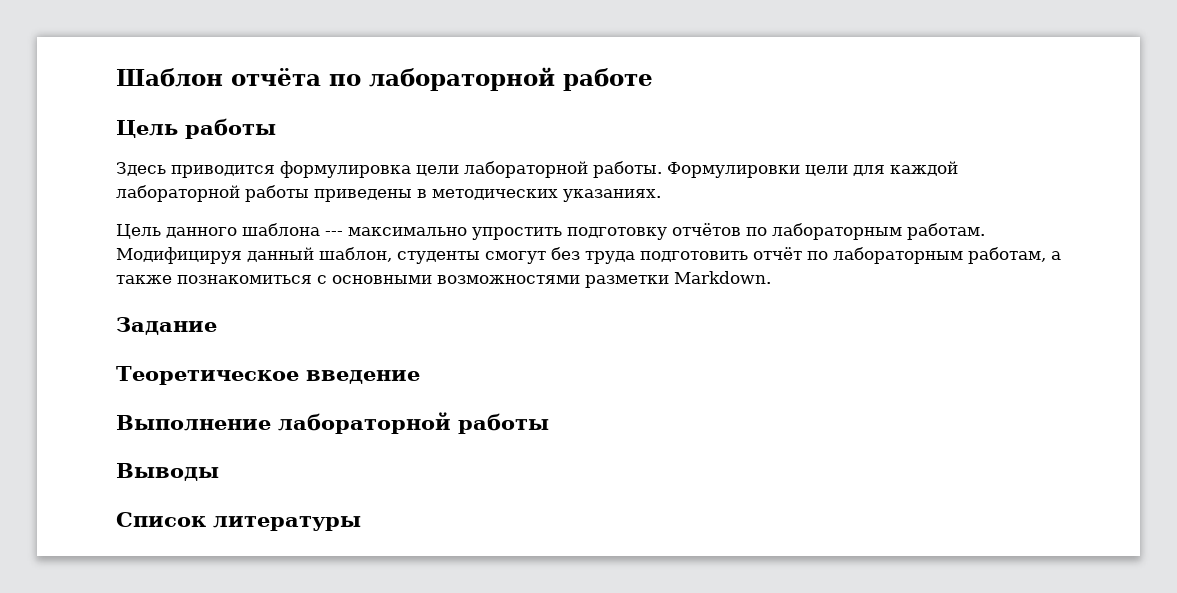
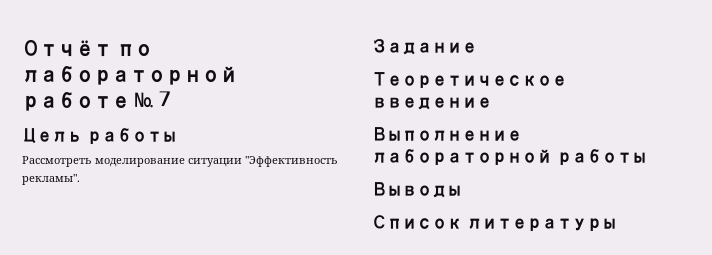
[116,68,321,87] Шаблон отчёта -> [22,39,112,57] Отчёт
(653, 79) none -> [135,91,171,108] № 7
[116,161,958,178] [116,185,661,202] [116,223,985,240] [116,247,1061,264] [116,271,771,288] Здесь приводится формулировка цели лабораторной работы. Формулировки цели для каждой лабораторной работы приведены в методических указаниях. // Цель данного шаблона --- максимально упростить подготовку отчётов по лабораторным работам. Модифицируя данный шаблон, студенты смогут без труда подготовить отчёт по лабораторным работам, а также познакомиться с основными возможностями разметки Markdown. -> [22,156,338,167] [22,174,80,185] Рассмотреть моделирование ситуации "Эффективность рекламы".

